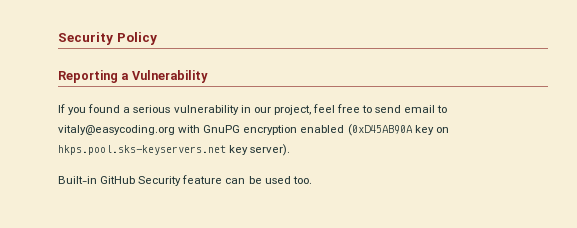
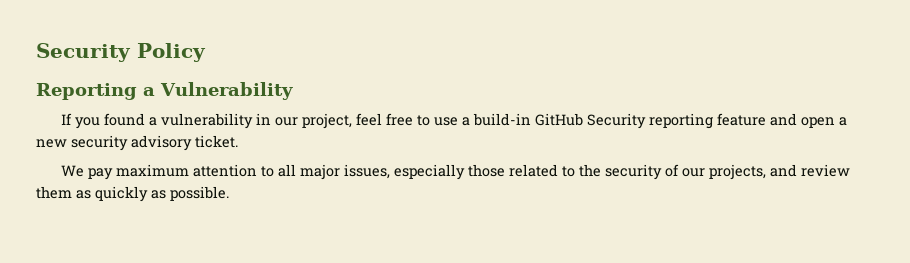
[133,105,171,113] serious -> (157, 121) none
[375,105,448,113] [58,124,449,136] [58,144,291,156] [58,175,312,186] send email to vitaly@easycoding.org with GnuPG encryption enabled (0xD45AB90A key on hkps.pool.sks-keyservers.net key server). // Built-in GitHub Security feature can be used too. -> [433,113,847,129] [36,135,238,151] [60,164,850,180] [36,186,229,202] use a build-in GitHub Security reporting feature and open a new security advisory ticket. // We pay maximum attention to all major issues, especially those related to the security of our projects, and review them as quickly as possible.

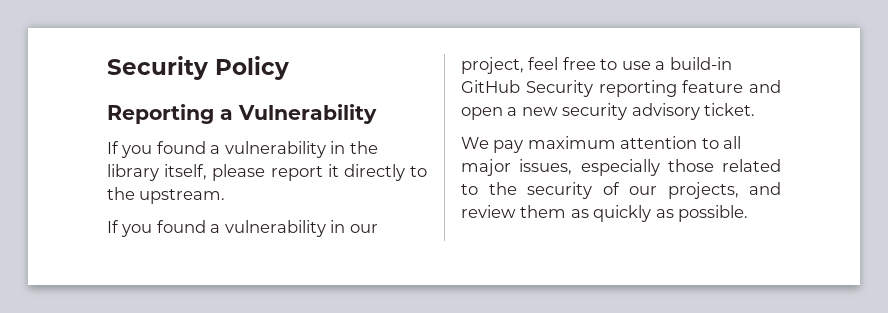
(293, 91) none -> [107,141,378,158] [107,164,427,181] [107,187,226,204] // If you found a vulnerability in the library itself, please report it directly to the upstream.

